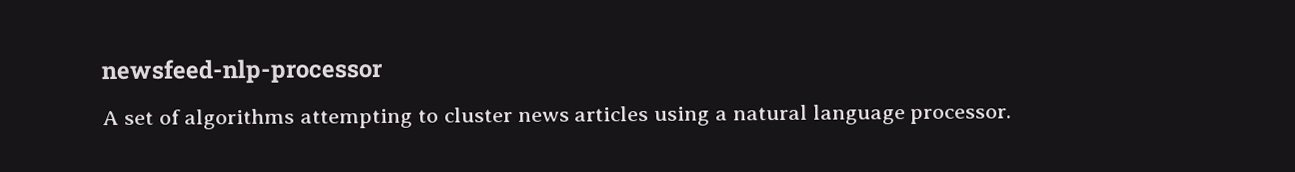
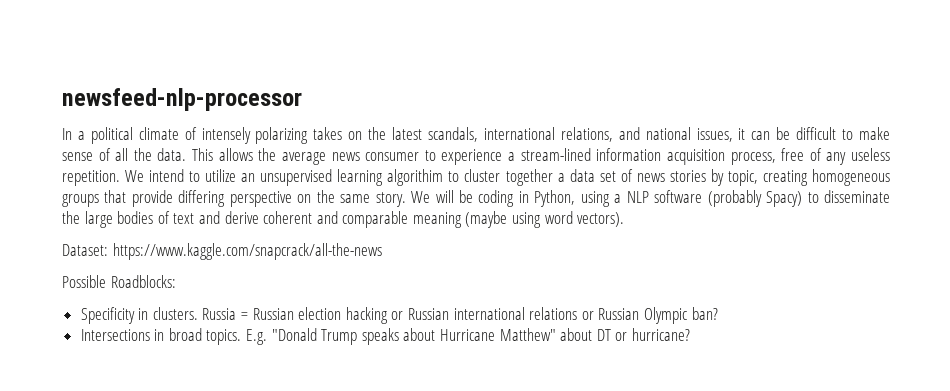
[102,104,1013,130] A set of algorithms attempting to cluster news articles using a natural language processor. -> [62,127,890,144] [62,148,890,165] [62,169,890,186] [62,190,891,207] [62,211,625,228] [62,243,382,260] [62,275,176,288] [80,307,718,324] [80,328,690,345] In a political climate of intensely polarizing takes on the latest scandals, international relations, and national issues, it can be difficult to make sense of all the data. This allows the average news consumer to experience a stream-lined information acquisition process, free of any useless repetition. We intend to utilize an unsupervised learning algorithim to cluster together a data set of news stories by topic, creating homogeneous groups that provide differing perspective on the same story. We will be coding in Python, using a NLP software (probably Spacy) to disseminate the large bodies of text and derive coherent and comparable meaning (maybe using word vectors). // Dataset: https://www.kaggle.com/snapcrack/all-the-news // Possible Roadblocks: // Specificity in clusters. Russia = Russian election hacking or Russian international relations or Russian Olympic ban? // Intersections in broad topics. E.g. "Donald Trump speaks about Hurricane Matthew" about DT or hurricane?

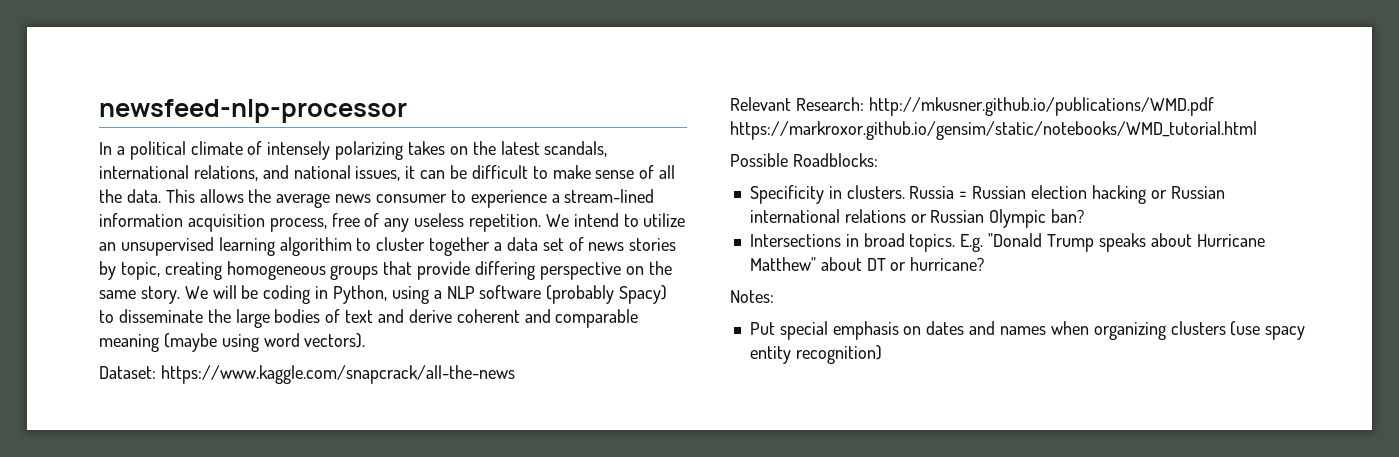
(382, 251) none -> [730,97,1214,116] [730,121,1257,140] // Relevant Research: http://mkusner.github.io/publications/WMD.pdf https://markroxor.github.io/gensim/static/notebooks/WMD_tutorial.html
(690, 334) none -> [730,290,774,303] [749,321,1306,340] [749,345,882,364] // Notes: // Put special emphasis on dates and names when organizing clusters (use spacy entity recognition)

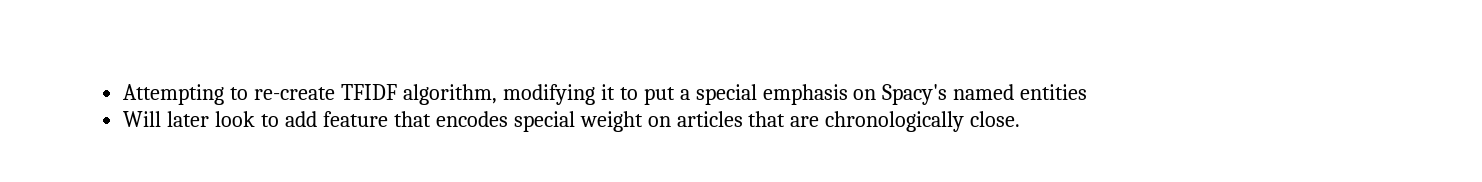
[99,99,407,123] [99,141,608,160] [99,165,676,181] [99,189,655,208] [99,213,686,232] [99,237,677,256] [99,261,672,280] [99,285,668,304] [99,309,639,328] [99,333,366,352] [99,365,515,384] [730,97,1214,116] [730,121,1257,140] [730,153,878,167] [749,185,1225,204] [749,209,1085,228] [749,233,1265,252] [749,257,985,271] [730,290,774,303] [749,321,1306,340] [749,345,882,364] newsfeed-nlp-processor // In a political climate of intensely polarizing takes on the latest scandals, international relations, and national issues, it can be difficult to make sense of all the data. This allows the average news consumer to experience a stream-lined information acquisition process, free of any useless repetition. We intend to utilize an unsupervised learning algorithim to cluster together a data set of news stories by topic, creating homogeneous groups that provide differing perspective on the same story. We will be coding in Python, using a NLP software (probably Spacy) to disseminate the large bodies of text and derive coherent and comparable meaning (maybe using word vectors). // Dataset: https://www.kaggle.com/snapcrack/all-the-news // Relevant Research: http://mkusner.github.io/publications/WMD.pdf https://markroxor.github.io/gensim/static/notebooks/WMD_tutorial.html // Possible Roadblocks: // Specificity in clusters. Russia = Russian election hacking or Russian international relations or Russian Olympic ban? // Intersections in broad topics. E.g. "Donald Trump speaks about Hurricane Matthew" about DT or hurricane? // Notes: // Put special emphasis on dates and names when organizing clusters (use spacy entity recognition) -> [123,84,1088,105] [123,111,1021,132] Attempting to re-create TFIDF algorithm, modifying it to put a special emphasis on Spacy's named entities // Will later look to add feature that encodes special weight on articles that are chronologically close.

